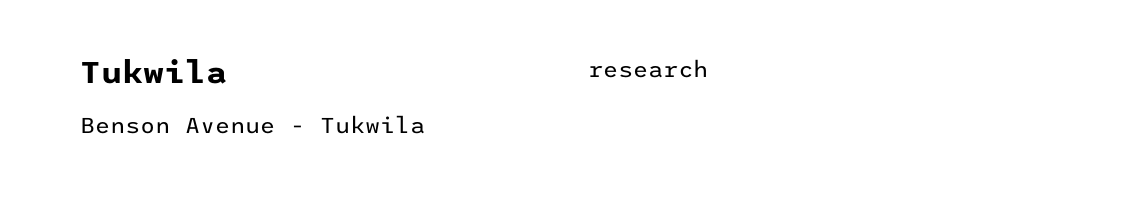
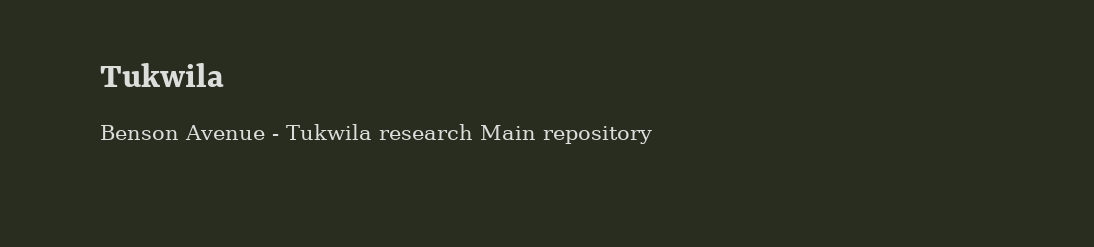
(708, 68) none -> [479,125,652,144] Main repository

